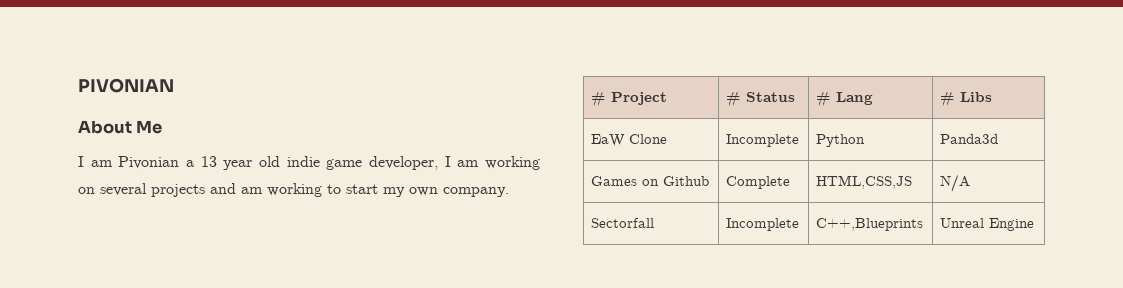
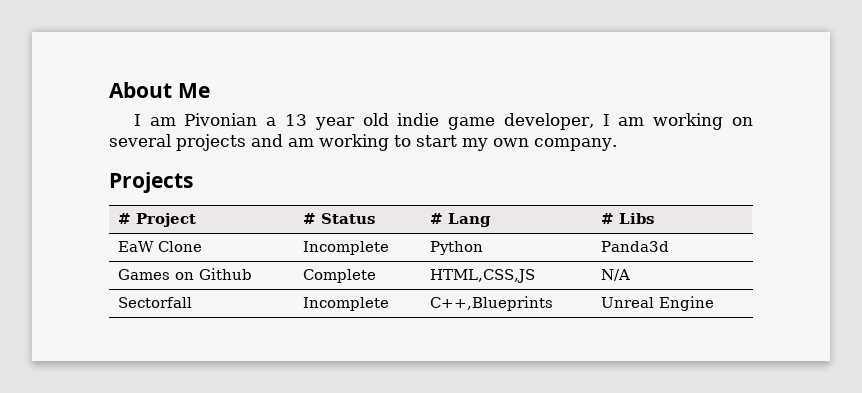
[78,78,174,93] PIVONIAN // -> (109, 90) none
(509, 192) none -> [109,172,193,193] // Projects

